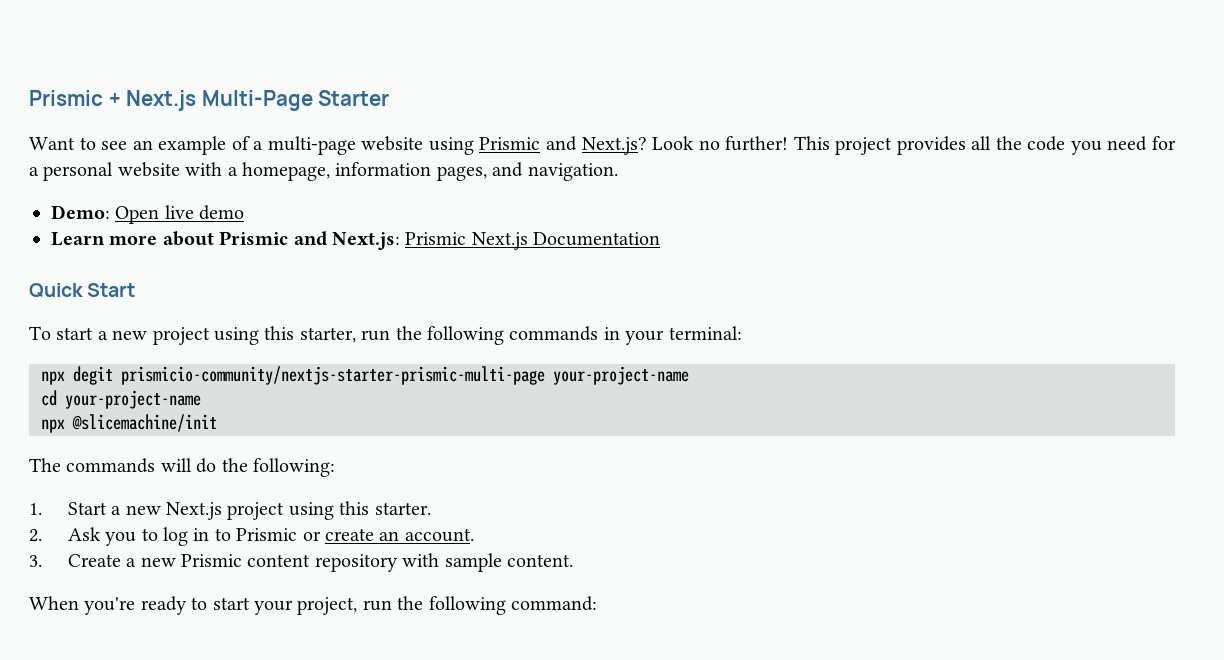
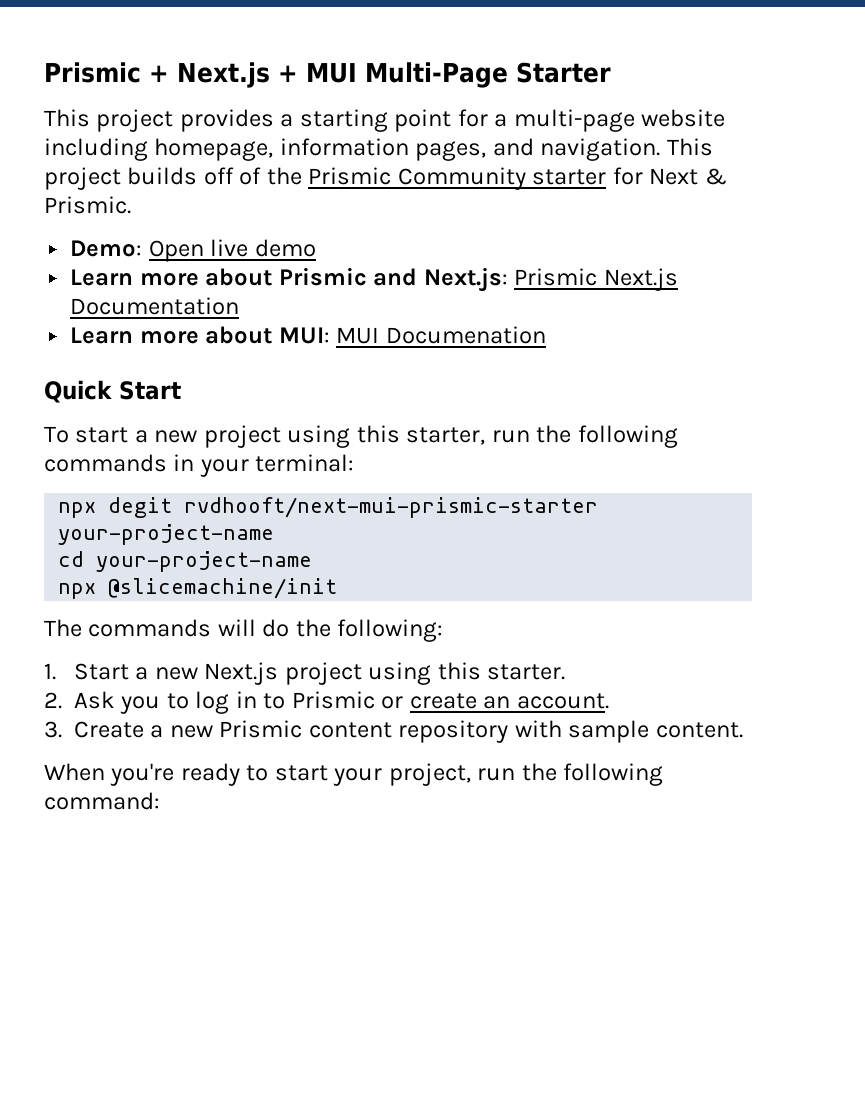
(197, 100) none -> [278,63,357,83] + MUI
[29,136,1176,155] [29,162,238,181] Want to see an example of a multi-page website using Prismic and Next.js? Look no further! This project provides all the code you need for a personal website with a -> [44,109,726,132] [44,138,148,161] This project provides a starting point for a multi-page website including
(618, 172) none -> [666,138,713,156] [44,167,727,190] [44,196,131,214] This project builds off of the Prismic Community starter for Next & Prismic.
(661, 239) none -> [70,326,546,344] // Learn more about MUI: MUI Documenation
[121,366,545,385] prismicio-community/nextjs-starter-prismic-multi-page -> [184,497,599,518] rvdhooft/next-mui-prismic-starter

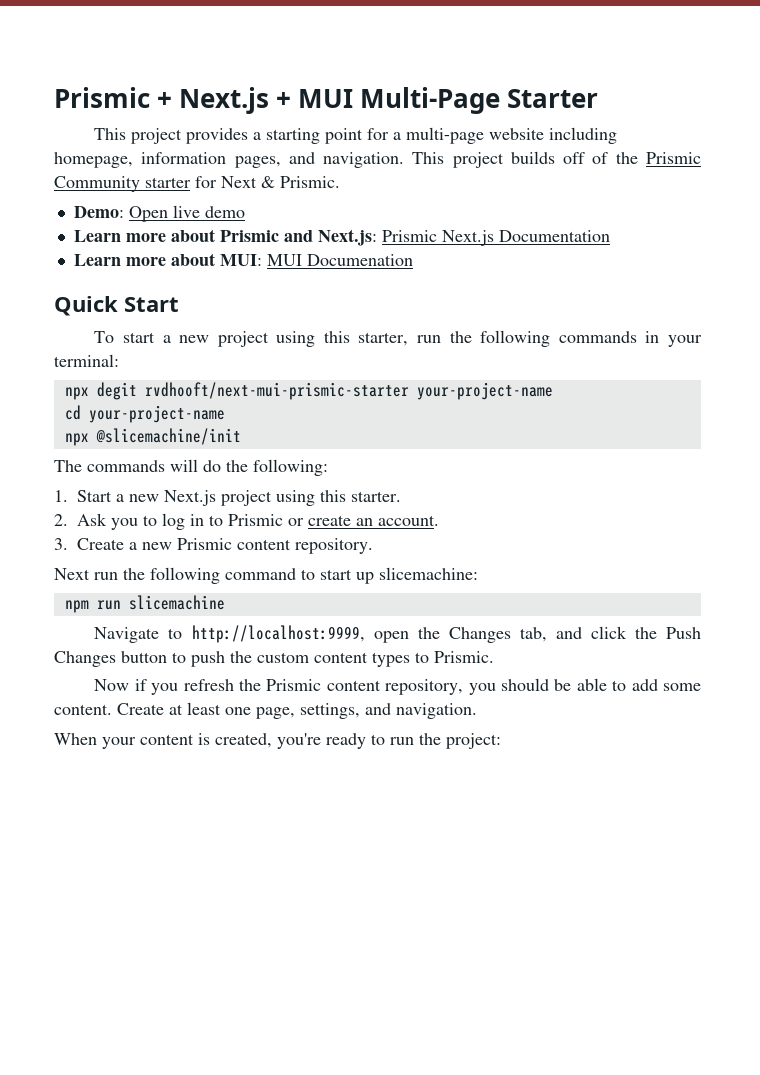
[398,720,743,743] [44,763,664,786] [44,792,160,810] repository with sample content. // When you're ready to start your project, run the following command: -> [295,538,373,554] [54,567,478,584] [64,595,225,613] [94,625,702,643] [54,651,494,667] [94,678,701,695] [54,702,477,719] [54,733,501,749] repository. // Next run the following command to start up slicemachine: // npm run slicemachine // Navigate to http://localhost:9999, open the Changes tab, and click the Push Changes button to push the custom content types to Prismic. // Now if you refresh the Prismic content repository, you should be able to add some content. Create at least one page, settings, and navigation. // When your content is created, you're ready to run the project:

